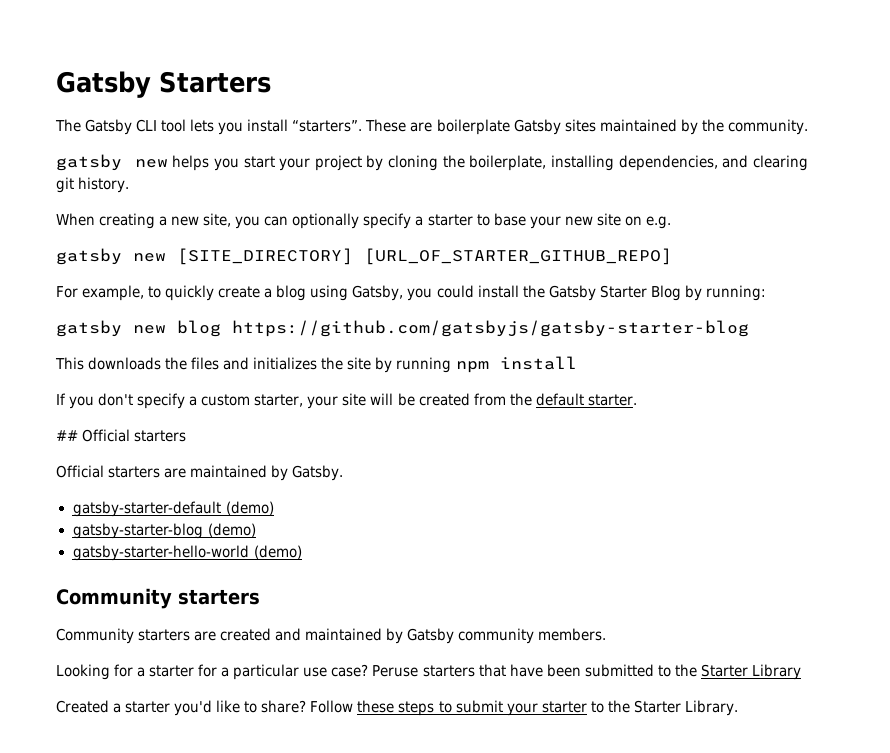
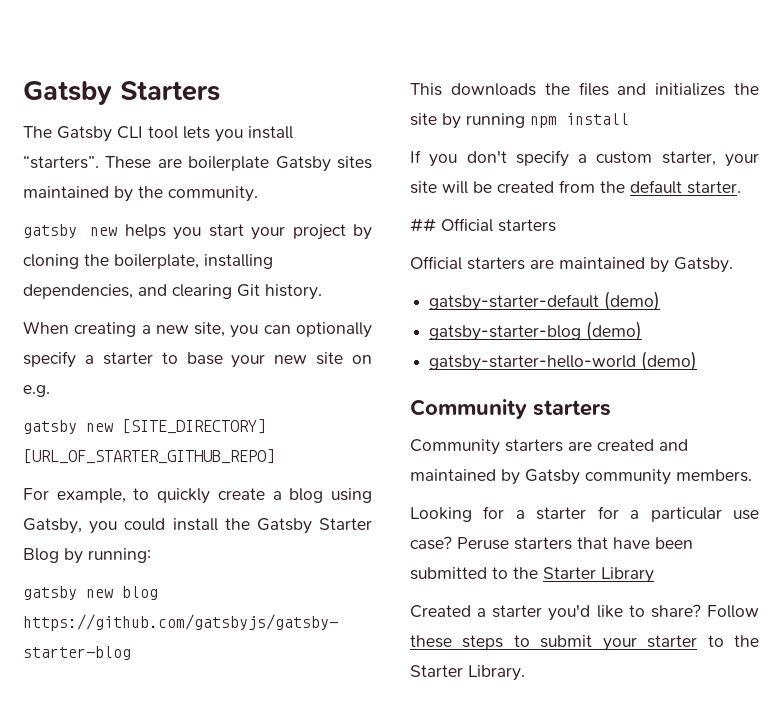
[56,177,74,193] git -> [237,284,260,297] Git

